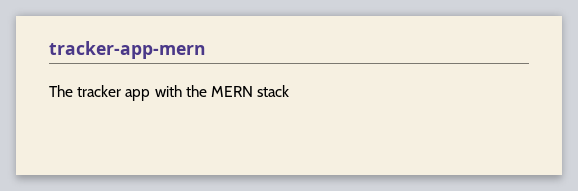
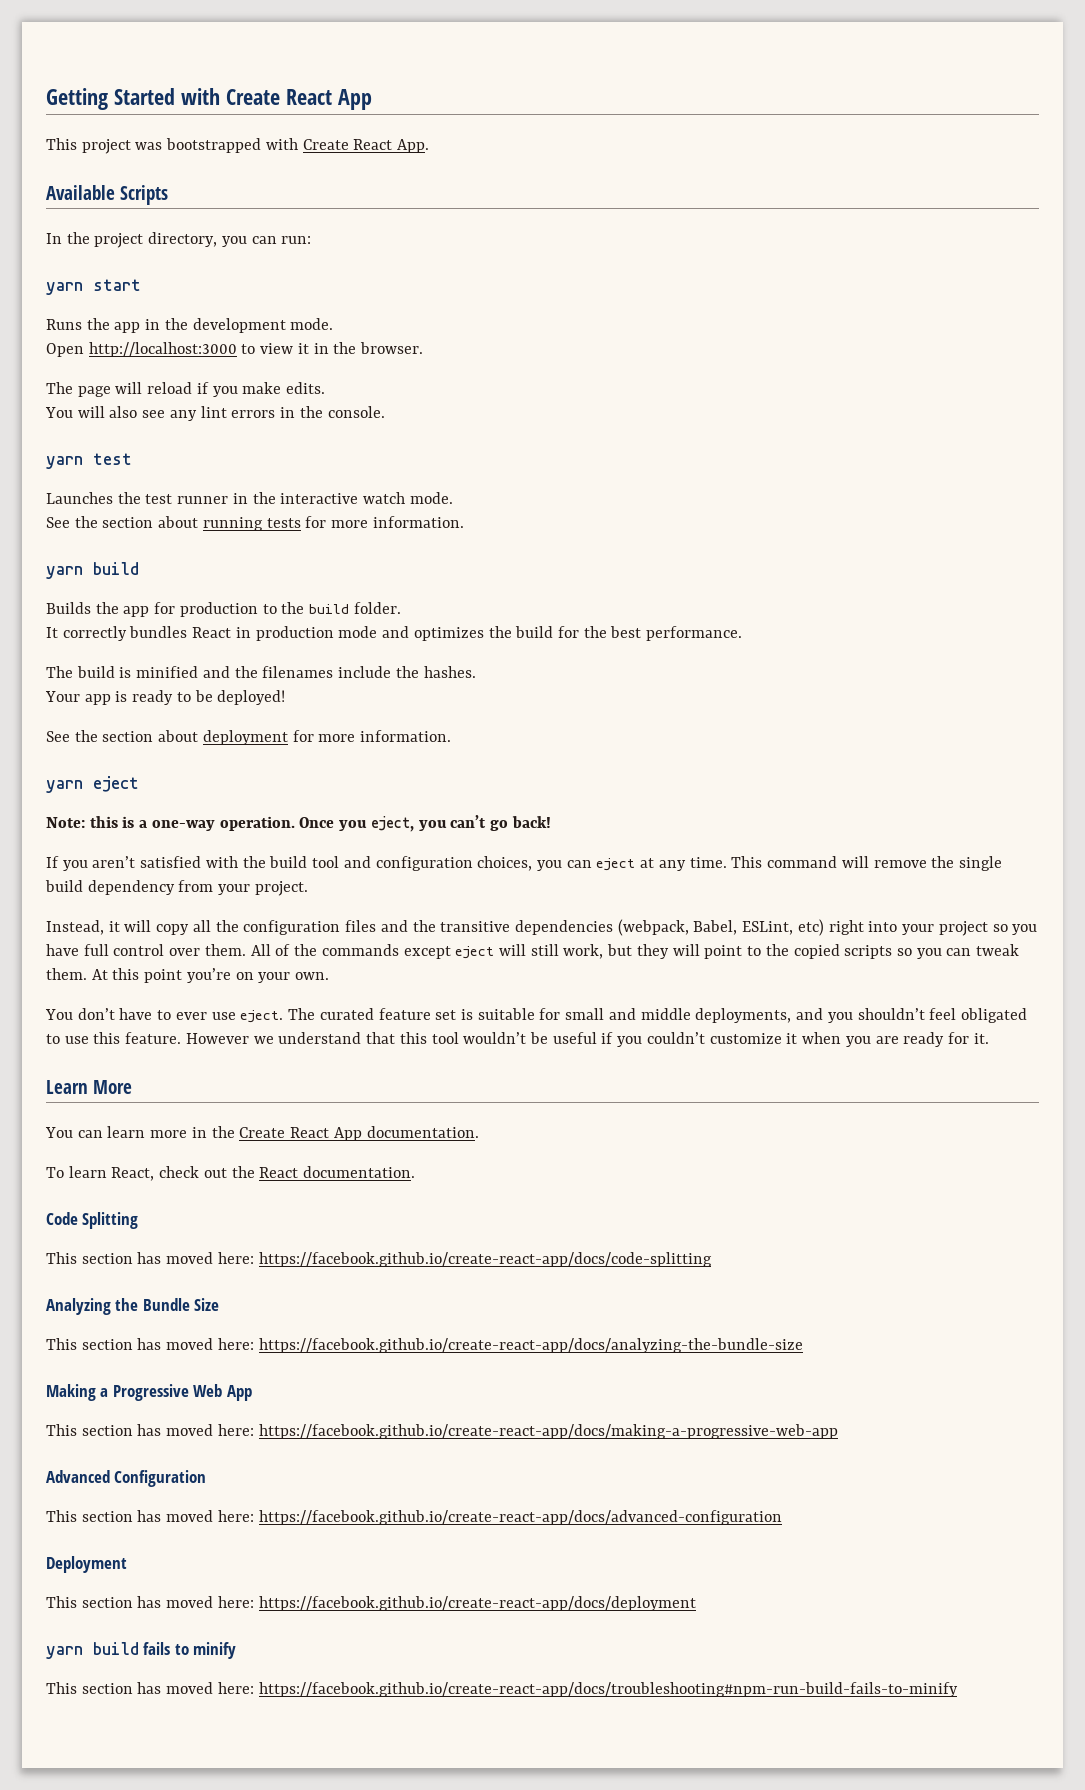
[49,41,206,59] [49,85,290,101] tracker-app-mern // The tracker app with the MERN stack -> [46,88,372,110] [46,138,430,154] [46,185,169,205] [46,232,312,248] [46,279,141,295] [46,318,334,333] [46,342,424,357] [46,382,326,397] [45,406,385,421] [46,453,132,469] [46,492,453,504] [46,516,464,531] [46,562,139,579] [46,602,401,617] [46,626,743,641] [46,666,476,678] [45,690,286,705] [46,730,452,745] [46,776,139,793] [46,815,551,832] [46,856,1002,871] [45,880,308,896] [46,919,1038,936] [46,944,1020,959] [46,968,330,983] [45,1008,1027,1023] [46,1032,989,1047] [46,1080,133,1094] [45,1126,479,1141] [46,1166,416,1181] [46,1212,139,1229] [46,1252,712,1267] [46,1298,220,1315] [46,1338,803,1353] [46,1384,252,1401] [46,1424,838,1439] [46,1470,207,1487] [46,1510,782,1525] [46,1556,127,1573] [46,1596,696,1611] [46,1642,237,1659] [46,1682,958,1697] Getting Started with Create React App // This project was bootstrapped with Create React App. // Available Scripts // In the project directory, you can run: // yarn start // Runs the app in the development mode. // Open http://localhost:3000 to view it in the browser. // The page will reload if you make edits. // You will also see any lint errors in the console. // yarn test // Launches the test runner in the interactive watch mode. // See the section about running tests for more information. // yarn build // Builds the app for production to the build folder. // It correctly bundles React in production mode and optimizes the build for the best performance. // The build is minified and the filenames include the hashes. // Your app is ready to be deployed! // See the section about deployment for more information. // yarn eject // Note: this is a one-way operation. Once you eject, you can’t go back! // If you aren’t satisfied with the build tool and configuration choices, you can eject at any time. This command will remove the single build dependency from your project. // Instead, it will copy all the configuration files and the transitive dependencies (webpack, Babel, ESLint, etc) right into your project so you have full control over them. All of the commands except eject will still work, but they will point to the copied scripts so you can tweak them. At this point you’re on your own. // You don’t have to ever use eject. The curated feature set is suitable for small and middle deployments, and you shouldn’t feel obligated to use this feature. However we understand that this tool wouldn’t be useful if you couldn’t customize it when you are ready for it. // Learn More // You can learn more in the Create React App documentation. // To learn React, check out the React documentation. // Code Splitting // This section has moved here: https://facebook.github.io/create-react-app/docs/code-splitting // Analyzing the Bundle Size // This section has moved here: https://facebook.github.io/create-react-app/docs/analyzing-the-bundle-size // Making a Progressive Web App // This section has moved here: https://facebook.github.io/create-react-app/docs/making-a-progressive-web-app // Advanced Configuration // This section has moved here: https://facebook.github.io/create-react-app/docs/advanced-configuration // Deployment // This section has moved here: https://facebook.github.io/create-react-app/docs/deployment // yarn build fails to minify // This section has moved here: https://facebook.github.io/create-react-app/docs/troubleshooting#npm-run-build-fails-to-minify

